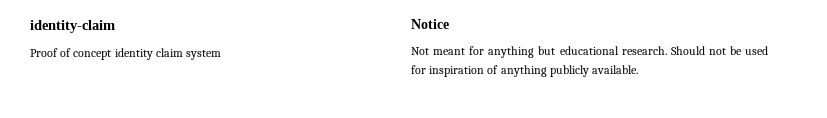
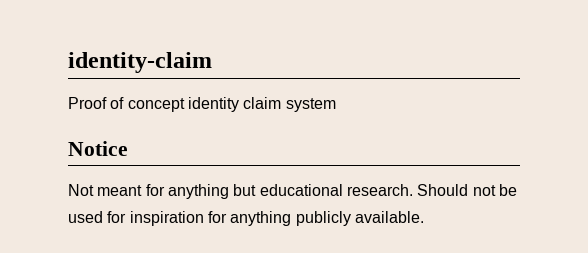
[487,65,499,74] of -> [207,211,227,223] for

